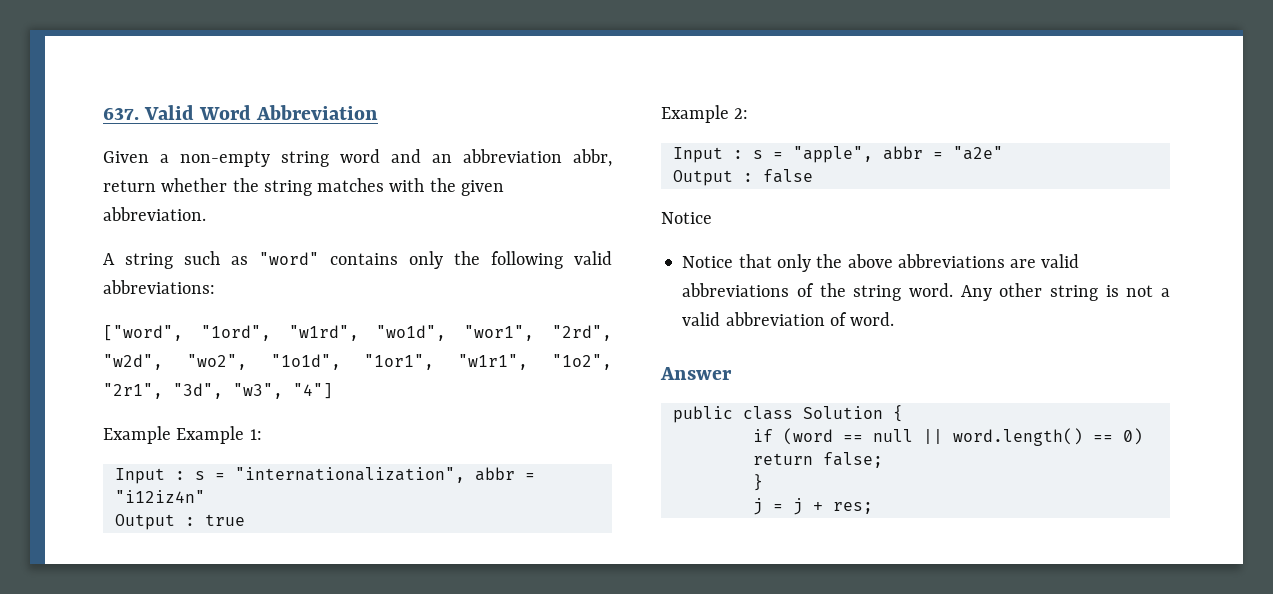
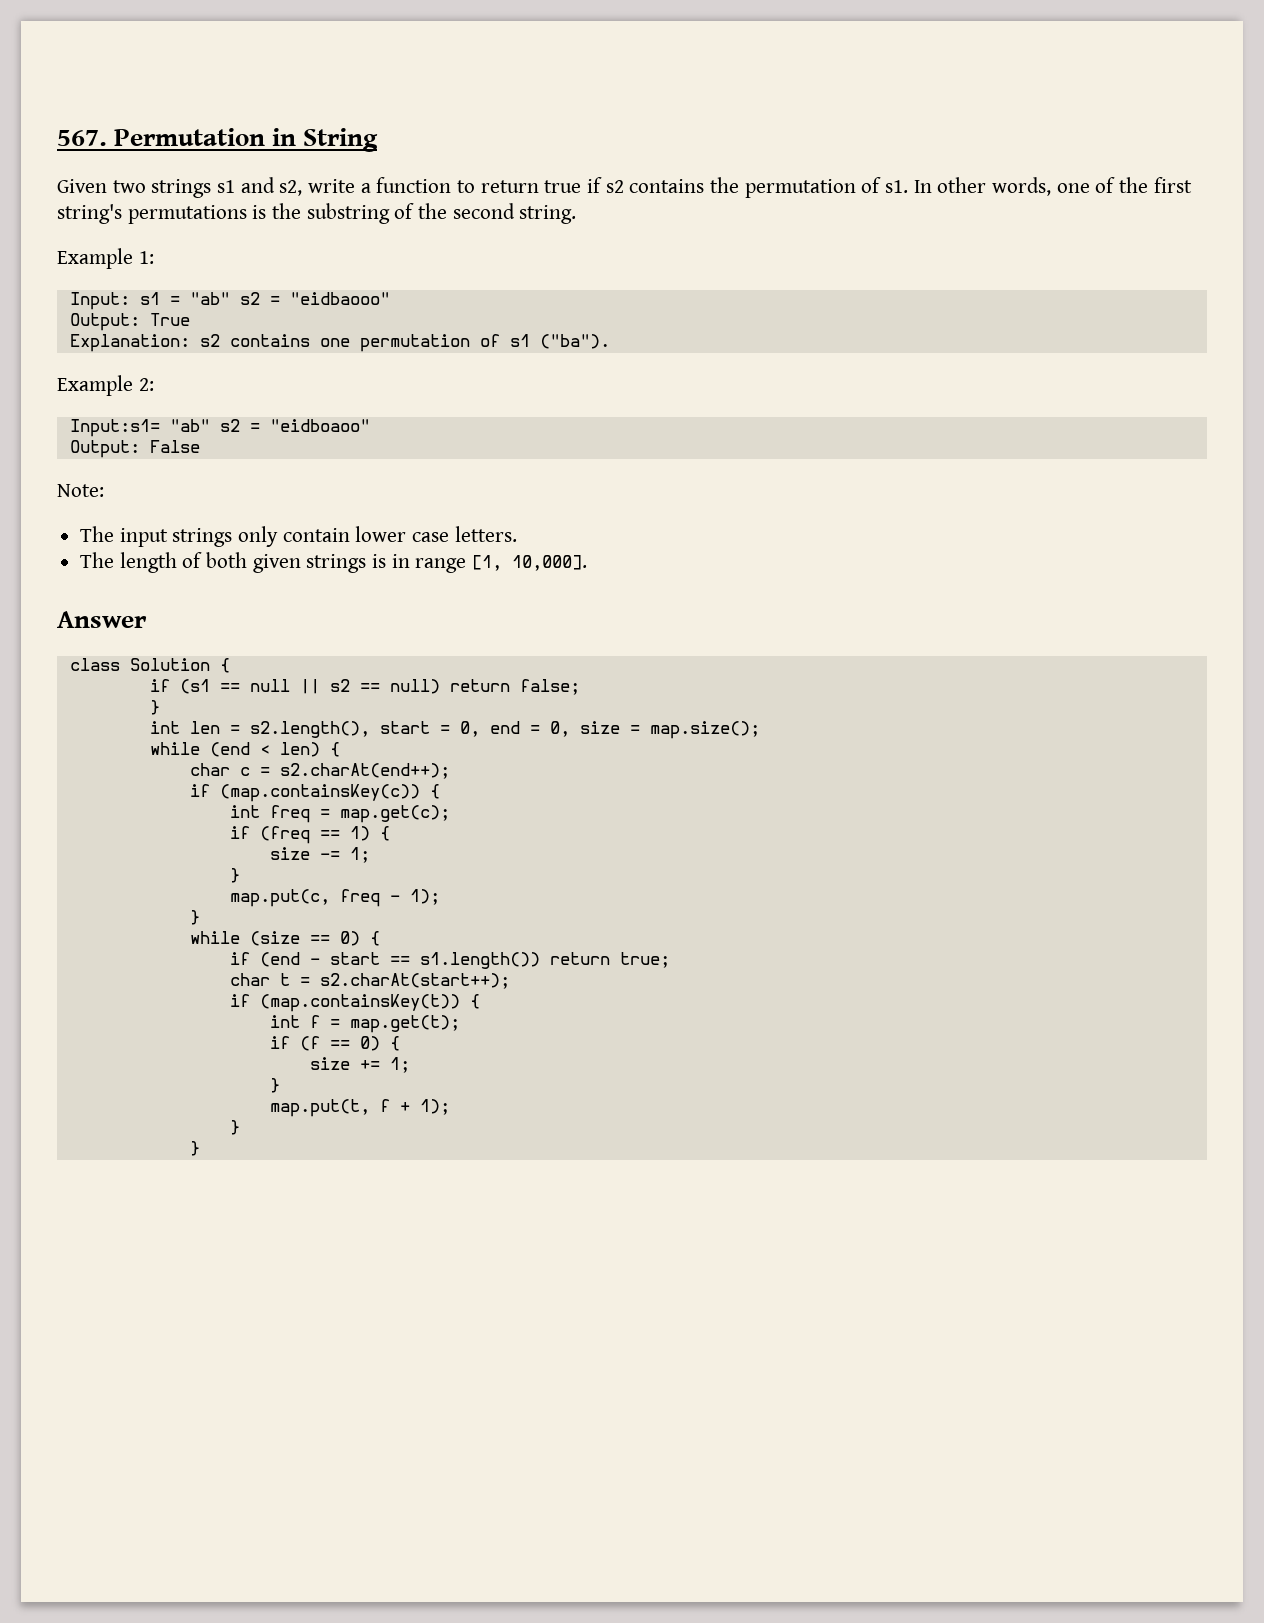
[103,105,379,120] [103,149,612,167] [103,178,504,196] [103,207,206,221] [103,251,612,269] [103,280,215,294] [103,325,612,341] [103,354,612,370] [103,383,333,399] [103,426,262,444] [114,467,535,484] [114,490,205,503] [114,514,245,530] [661,105,749,123] [672,146,1003,163] [672,169,813,186] [661,212,712,224] [682,254,1080,272] [682,283,1171,301] [682,312,895,326] 637. Valid Word Abbreviation // Given a non-empty string word and an abbreviation abbr, return whether the string matches with the given abbreviation. // A string such as "word" contains only the following valid abbreviations: // ["word", "1ord", "w1rd", "wo1d", "wor1", "2rd", "w2d", "wo2", "1o1d", "1or1", "w1r1", "1o2", "2r1", "3d", "w3", "4"] // Example Example 1: // Input : s = "internationalization", abbr = "i12iz4n" // Output : true // Example 2: // Input : s = "apple", abbr = "a2e" // Output : false // Notice // Notice that only the above abbreviations are valid abbreviations of the string word. Any other string is not a valid abbreviation of word. -> [57,128,379,152] [57,177,1192,198] [57,203,577,224] [57,248,154,269] [69,292,390,310] [69,313,190,331] [69,334,610,352] [57,375,154,396] [69,419,370,437] [69,440,200,458] [57,484,104,497] [80,526,517,547] [80,552,588,573] 567. Permutation in String // Given two strings s1 and s2, write a function to return true if s2 contains the permutation of s1. In other words, one of the first string's permutations is the substring of the second string. // Example 1: // Input: s1 = "ab" s2 = "eidbaooo" // Output: True // Explanation: s2 contains one permutation of s1 ("ba"). // Example 2: // Input:s1= "ab" s2 = "eidboaoo" // Output: False // Note: // The input strings only contain lower case letters. // The length of both given strings is in range [1, 10,000].
[672,406,733,423] public -> (147, 619) none
[782,428,833,445] (word -> [179,679,210,694] (s1
[952,428,1143,446] word.length() == 0) -> [329,679,440,694] s2 == null)
[752,498,873,515] j = j + res; -> [149,721,760,739] [149,742,340,757] [189,763,450,779] [189,784,440,802] [229,805,450,823] [229,826,390,844] [269,847,370,863] [229,868,240,883] [229,889,440,907] [189,910,200,925] [189,931,380,946] [229,952,670,969] [229,973,510,989] [229,994,480,1012] [269,1015,460,1033] [269,1036,400,1051] [309,1057,410,1073] [269,1078,280,1093] [269,1099,450,1117] [229,1120,240,1135] [189,1141,200,1156] int len = s2.length(), start = 0, end = 0, size = map.size(); // while (end < len) { // char c = s2.charAt(end++); // if (map.containsKey(c)) { // int freq = map.get(c); // if (freq == 1) { // size -= 1; // } // map.put(c, freq - 1); // } // while (size == 0) { // if (end - start == s1.length()) return true; // char t = s2.charAt(start++); // if (map.containsKey(t)) { // int f = map.get(t); // if (f == 0) { // size += 1; // } // map.put(t, f + 1); // } // }

